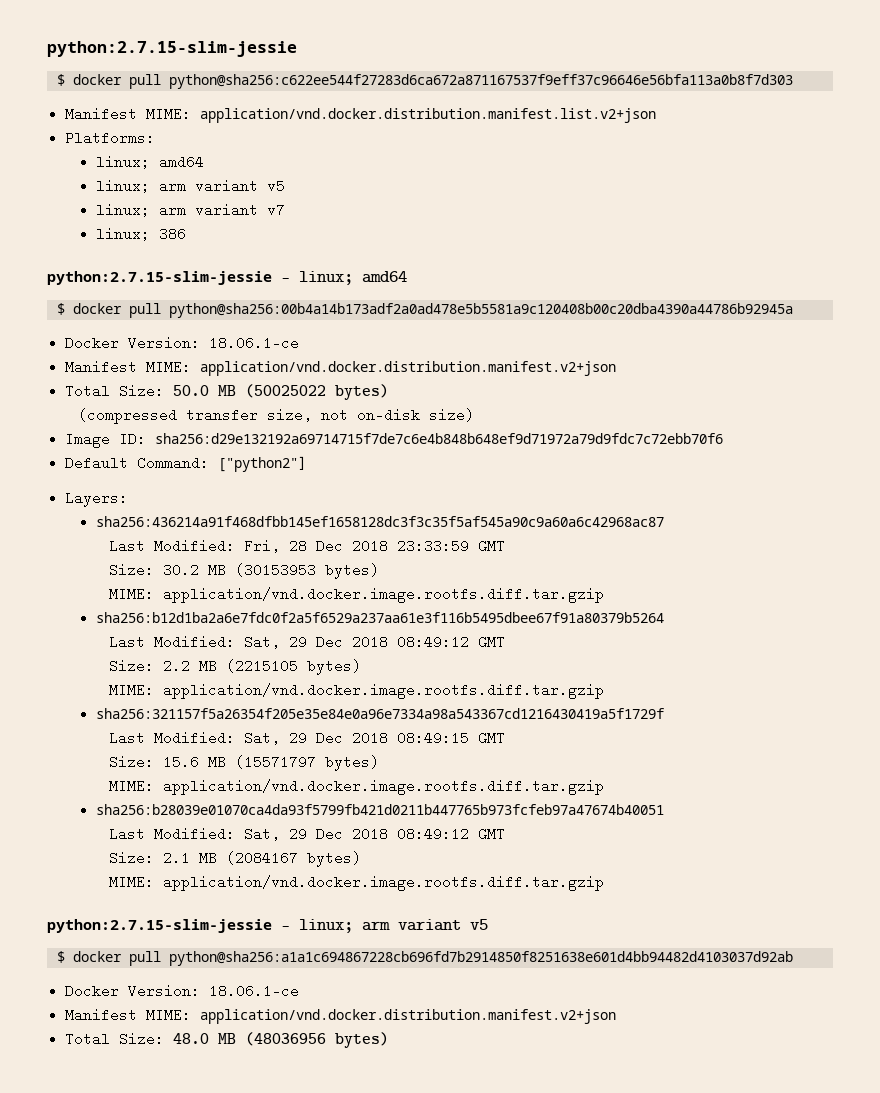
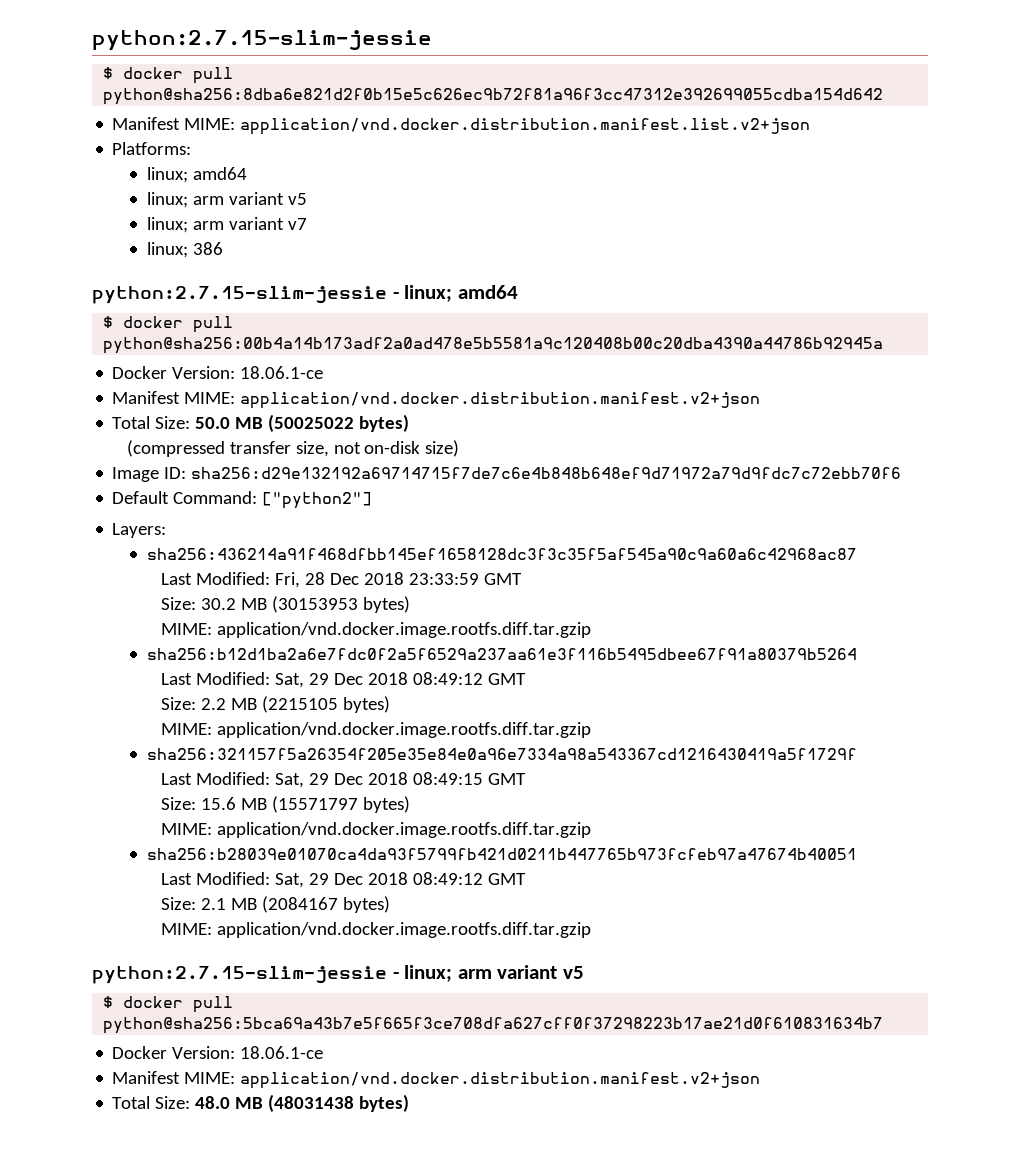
[168,74,793,89] python@sha256:c622ee544f27283d6ca672a871167537f9eff37c96646e56bfa113a0b8f7d303 -> [103,88,884,105] python@sha256:8dba6e821d2f0b15e5c626ec9b72f81a96f3cc47312e392699055cdba154d642
[168,951,793,966] python@sha256:a1a1c694867228cb696fd7b2914850f8251638e601d4bb94482d4103037d92ab -> [103,1017,884,1034] python@sha256:5bca69a43b7e5f665f3ce708dfa627cff0f37298223b17ae21d0f610831634b7
[245,1032,327,1046] (48036956 -> [268,1094,355,1112] (48031438

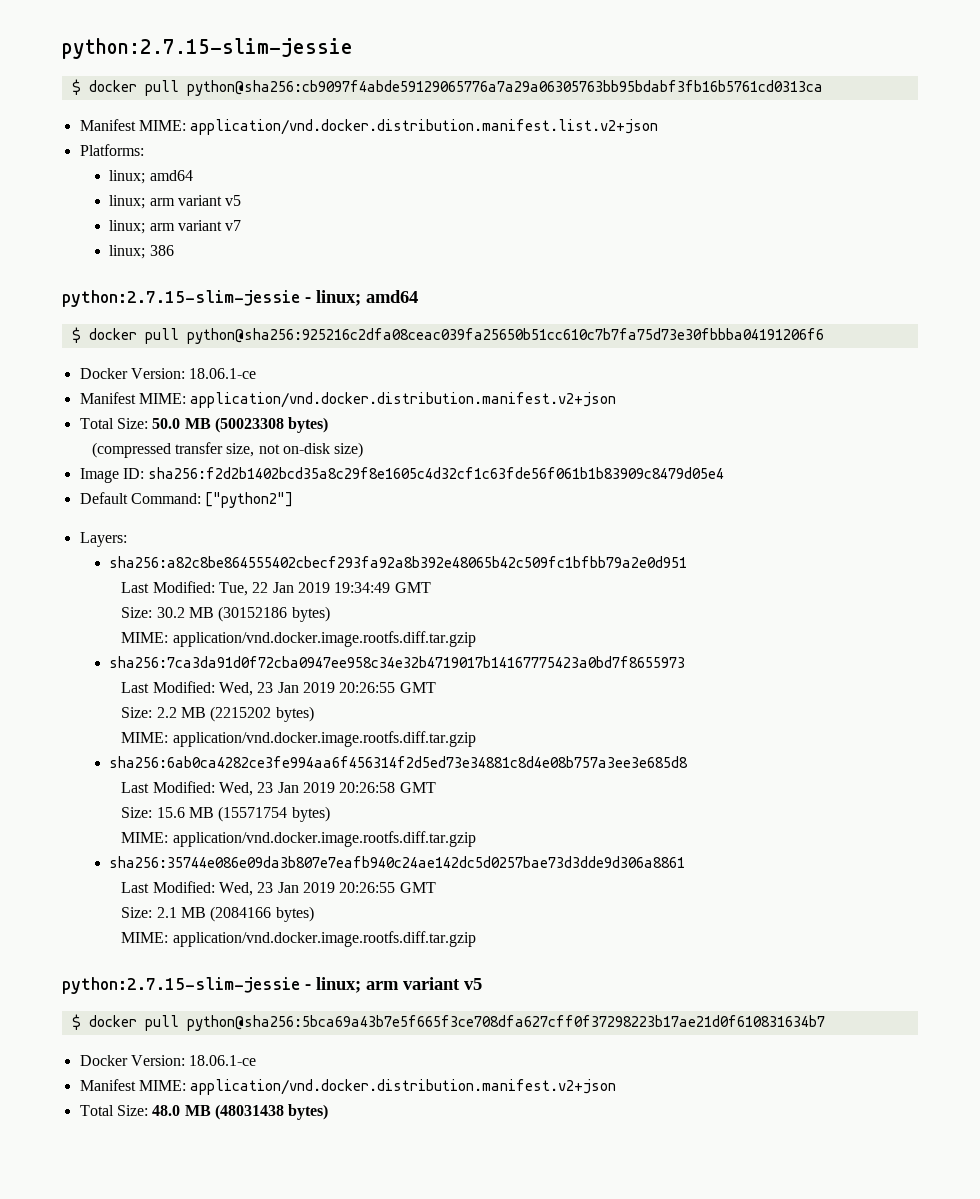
[103,88,884,105] python@sha256:8dba6e821d2f0b15e5c626ec9b72f81a96f3cc47312e392699055cdba154d642 -> [186,80,823,96] python@sha256:cb9097f4abde59129065776a7a29a06305763bb95bdabf3fb16b5761cd0313ca
[103,337,884,354] python@sha256:00b4a14b173adf2a0ad478e5b5581a9c120408b00c20dba4390a44786b92945a -> [186,328,824,344] python@sha256:925216c2dfa08ceac039fa25650b51cc610c7b7fa75d73e30fbbba04191206f6
[268,414,355,432] (50025022 -> [214,417,284,433] (50023308
[191,467,902,479] sha256:d29e132192a69714715f7de7c6e4b848b648ef9d71972a79d9fdc7c72ebb70f6 -> [148,467,725,479] sha256:f2d2b1402bcd35a8c29f8e1605c4d32cf1c63fde56f061b1b83909c8479d05e4
[146,548,857,560] [161,572,479,588] sha256:436214a91f468dfbb145ef1658128dc3f3c35f5af545a90c9a60a6c42968ac87 // Last Modified: Fri, 28 Dec 2018 23:33:59 -> [109,556,688,568] [121,581,391,596] sha256:a82c8be864555402cbecf293fa92a8b392e48065b42c509fc1bfbb79a2e0d951 // Last Modified: Tue, 22 Jan 2019 19:34:49
[272,596,411,613] [161,622,592,638] [146,648,857,660] [161,672,483,688] (30153953 bytes) // MIME: application/vnd.docker.image.rootfs.diff.tar.gzip // sha256:b12d1ba2a6e7fdc0f2a5f6529a237aa61e3f116b5495dbee67f91a80379b5264 // Last Modified: Sat, 29 Dec 2018 08:49:12 -> [218,606,330,622] [121,631,476,647] [109,656,686,668] [121,681,396,696] (30152186 bytes) // MIME: application/vnd.docker.image.rootfs.diff.tar.gzip // sha256:7ca3da91d0f72cba0947ee958c34e32b4719017b14167775423a0bd7f8655973 // Last Modified: Wed, 23 Jan 2019 20:26:55
[262,696,391,713] [161,722,592,738] [146,748,857,760] [161,772,483,788] (2215105 bytes) // MIME: application/vnd.docker.image.rootfs.diff.tar.gzip // sha256:321157f5a26354f205e35e84e0a96e7334a98a543367cd1216430419a5f1729f // Last Modified: Sat, 29 Dec 2018 08:49:15 -> [210,706,314,722] [121,731,476,747] [109,756,689,768] [121,781,396,796] (2215202 bytes) // MIME: application/vnd.docker.image.rootfs.diff.tar.gzip // sha256:6ab0ca4282ce3fe994aa6f456314f2d5ed73e34881c8d4e08b757a3ee3e685d8 // Last Modified: Wed, 23 Jan 2019 20:26:58
[272,796,411,813] [161,822,592,838] [146,848,857,860] [161,872,483,888] (15571797 bytes) // MIME: application/vnd.docker.image.rootfs.diff.tar.gzip // sha256:b28039e01070ca4da93f5799fb421d0211b447765b973fcfeb97a47674b40051 // Last Modified: Sat, 29 Dec 2018 08:49:12 -> [218,806,330,822] [121,831,476,847] [109,856,686,868] [121,881,396,896] (15571754 bytes) // MIME: application/vnd.docker.image.rootfs.diff.tar.gzip // sha256:35744e086e09da3b807e7eafb940c24ae142dc5d0257bae73d3dde9d306a8861 // Last Modified: Wed, 23 Jan 2019 20:26:55
[262,896,339,913] (2084167 -> [210,906,272,922] (2084166

